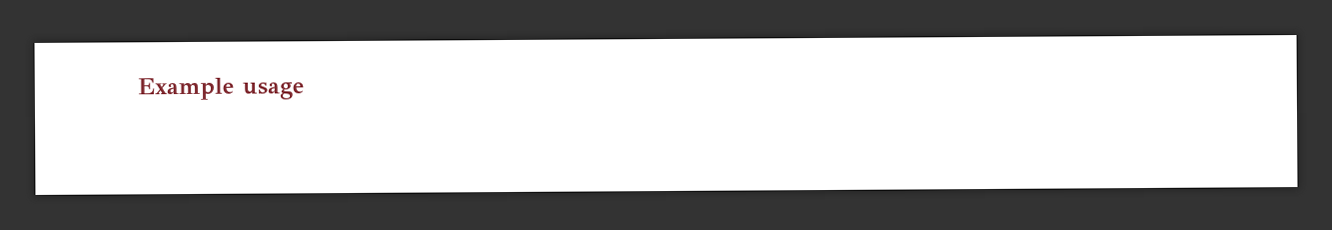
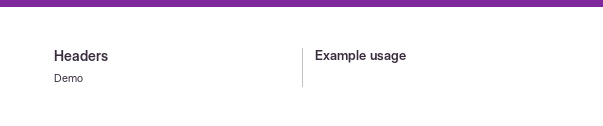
(137, 89) none -> [54,50,108,61] [54,74,83,82] Headers // Demo //

